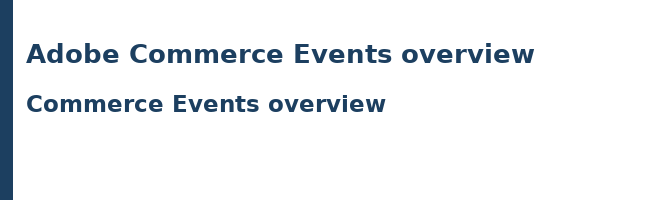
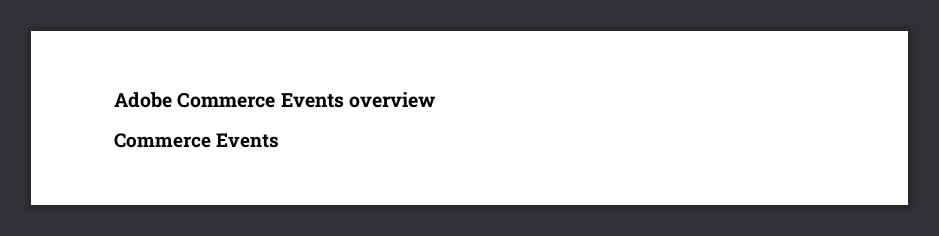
[268,95,386,112] overview -> (280, 140) none

